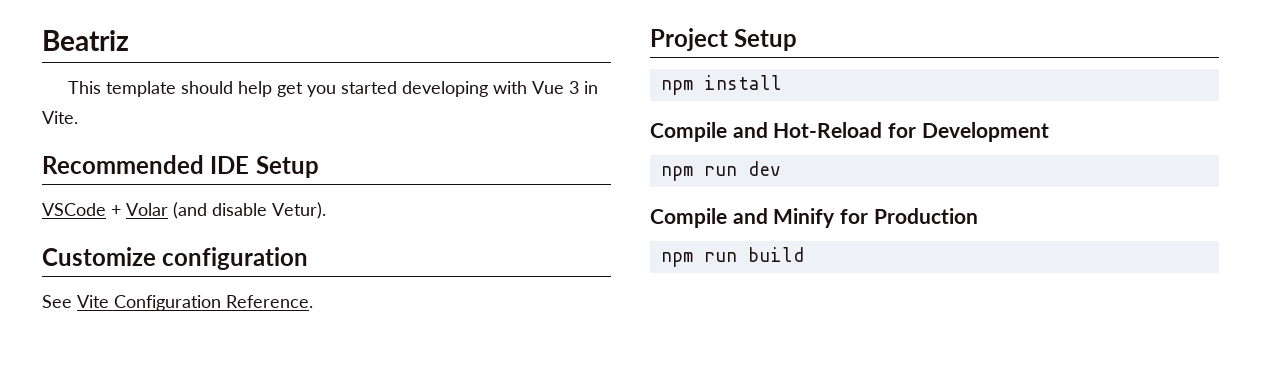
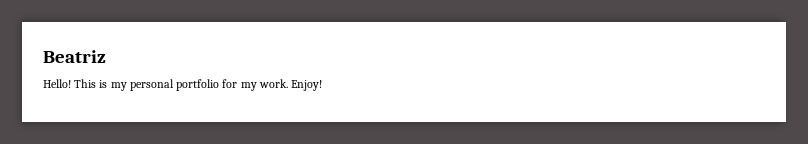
[67,81,598,97] [42,111,78,124] [42,155,319,178] [42,202,326,219] [42,247,309,270] [42,295,313,311] [650,28,798,51] [660,75,782,95] [650,122,1049,142] [660,161,781,181] [650,208,978,228] [660,247,804,267] This template should help get you started developing with Vue 3 in Vite. // Recommended IDE Setup // VSCode + Volar (and disable Vetur). // Customize configuration // See Vite Configuration Reference. // Project Setup // npm install // Compile and Hot-Reload for Development // npm run dev // Compile and Minify for Production // npm run build -> [43,79,323,91] Hello! This is my personal portfolio for my work. Enjoy!

